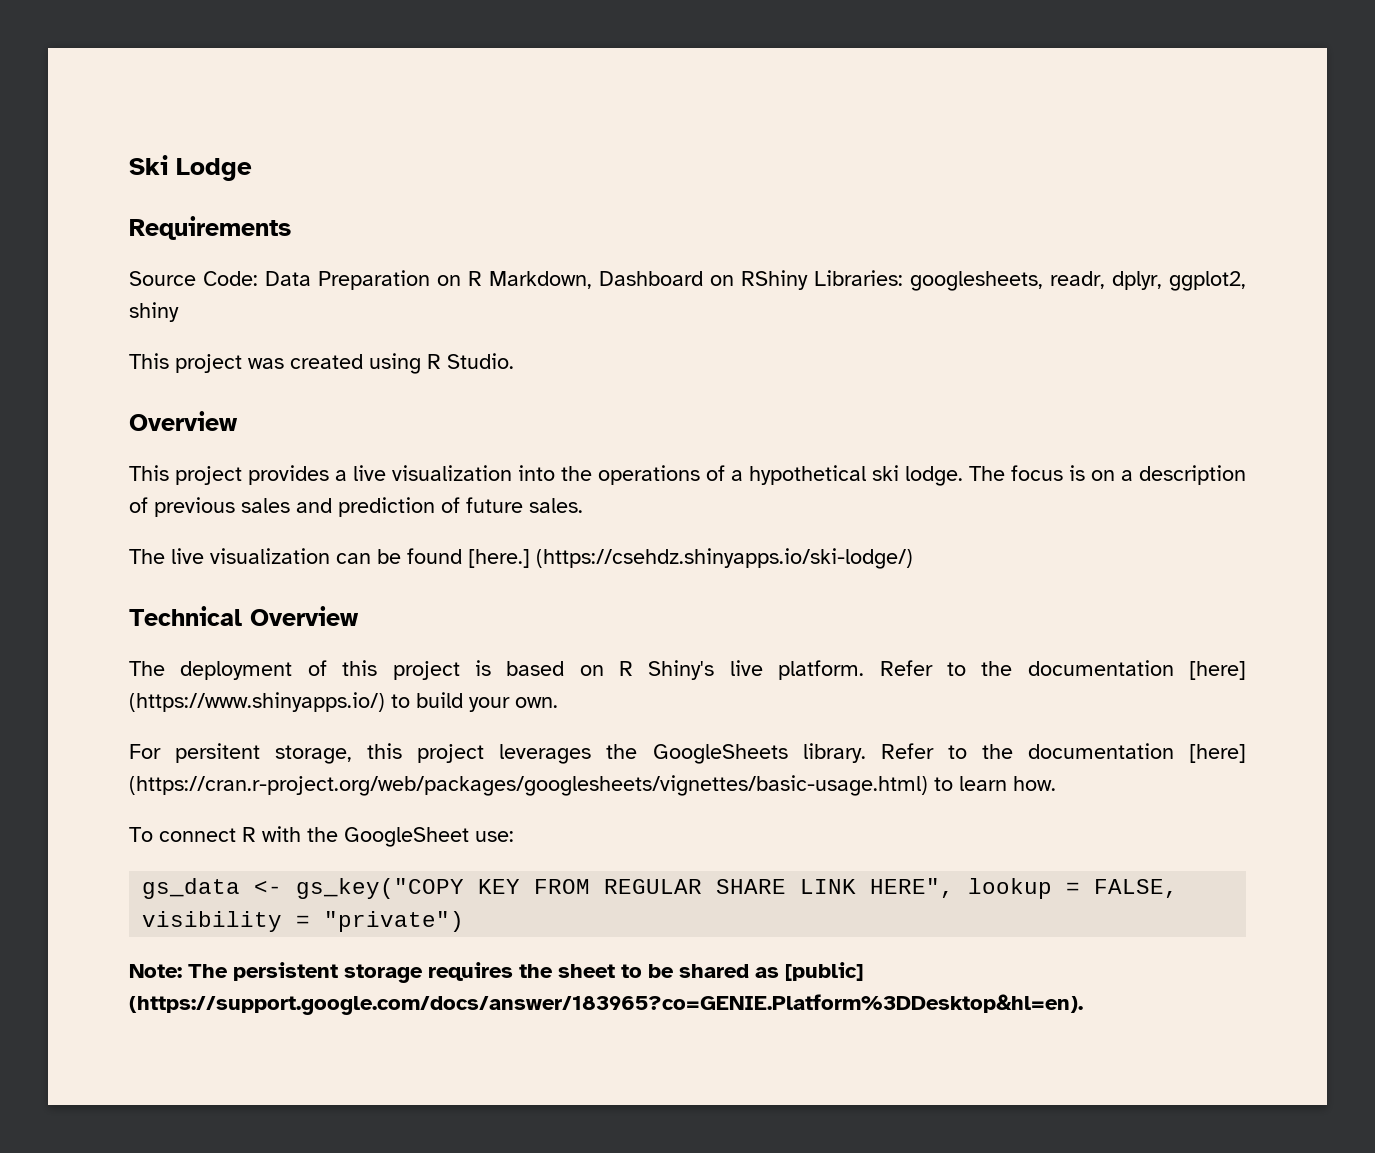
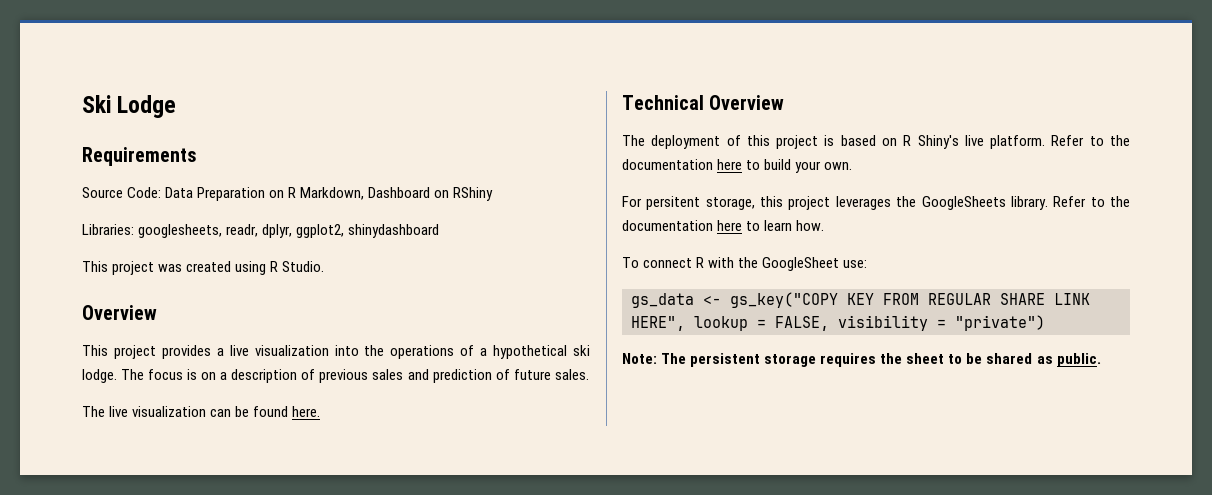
(808, 280) none -> (494, 194) //
[129,302,179,322] shiny -> [348,224,440,238] shinydashboard
[468,548,913,569] [here.] (https://csehdz.shinyapps.io/ski-lodge/) -> [292,406,321,417] here.
[1189,661,1246,680] [129,692,385,712] [here] (https://www.shinyapps.io/) -> [717,159,743,170] here
[1189,744,1247,763] [129,775,928,796] [here] (https://cran.r-project.org/web/packages/googlesheets/vignettes/basic-usage.html) -> [717,220,743,231] here
[785,962,863,981] [129,994,1083,1015] [public] (https://support.google.com/docs/answer/183965?co=GENIE.Platform%3DDesktop&hl=en). -> [1056,353,1101,367] public.

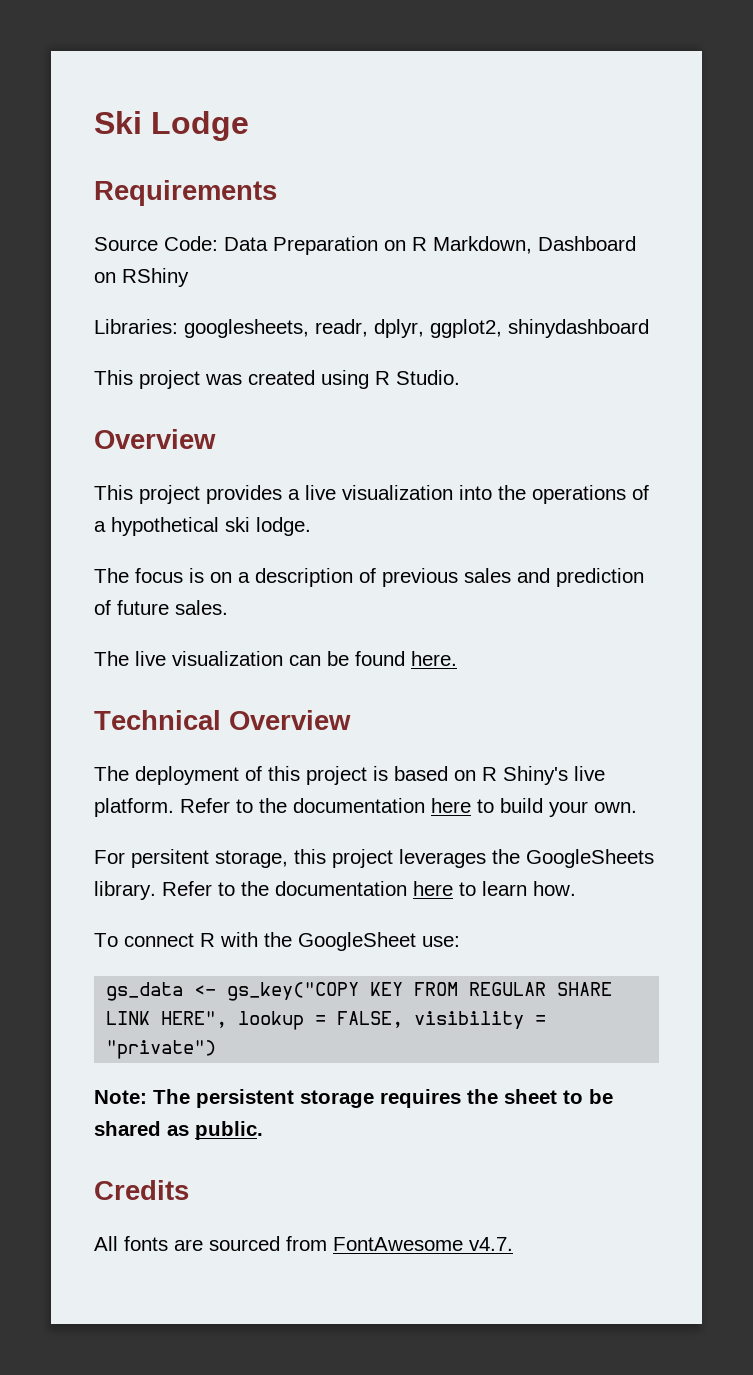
(117, 376) none -> (311, 526) //
(1101, 360) none -> [94,1180,189,1200] [94,1236,513,1251] // Credits // All fonts are sourced from FontAwesome v4.7.

